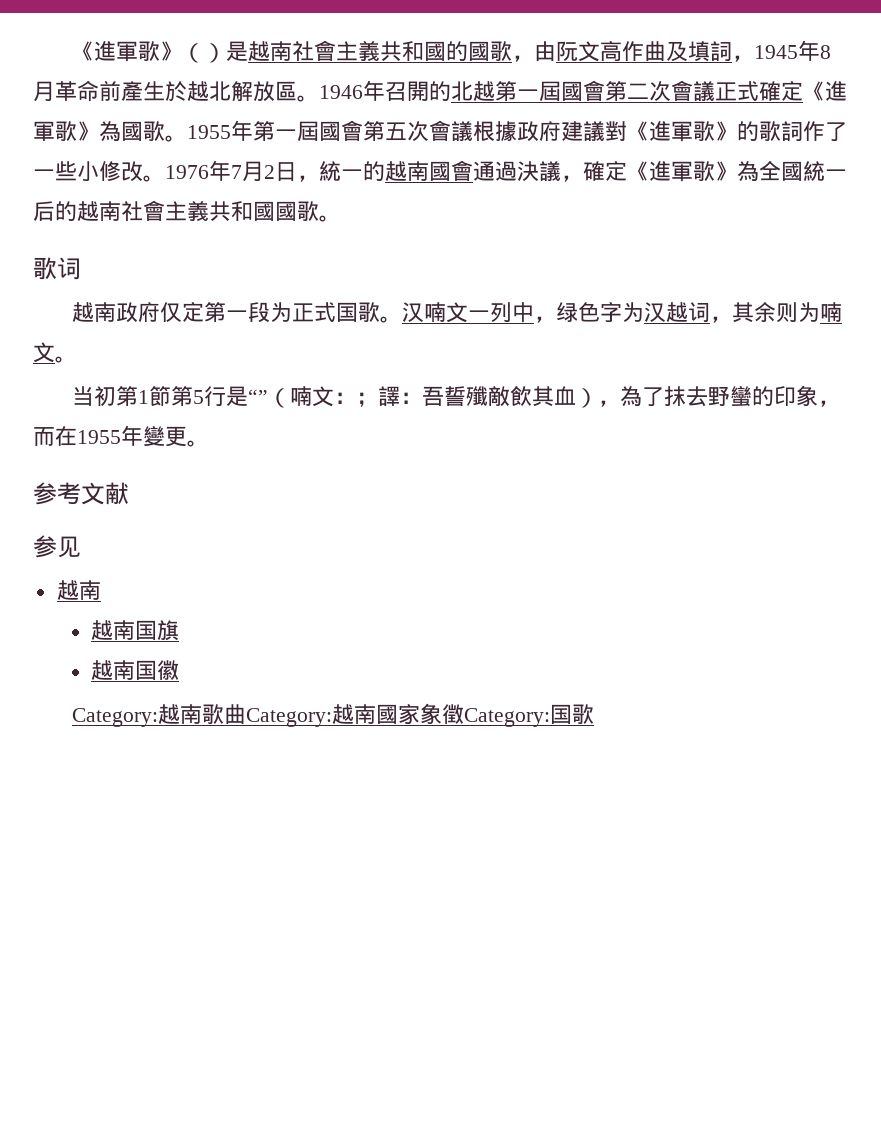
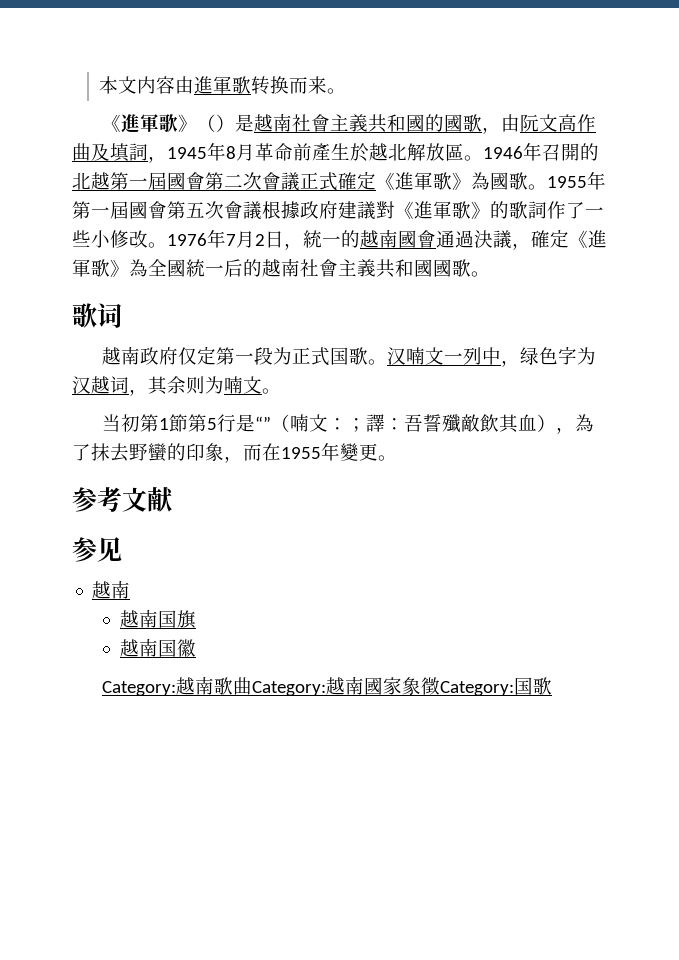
(71, 51) none -> [99,76,347,95] 本文内容由進軍歌转换而来。 //

